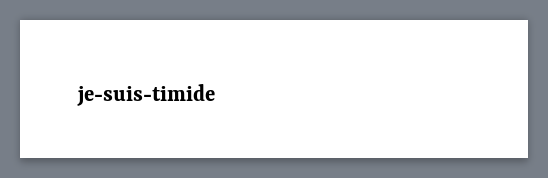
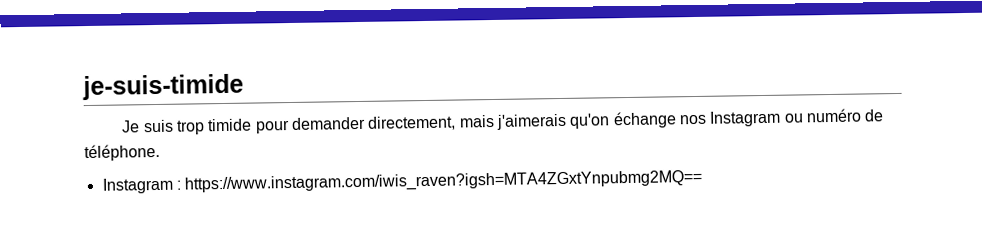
(215, 95) none -> [121,108,885,135] [84,143,160,162] [101,169,703,194] // Je suis trop timide pour demander directement, mais j'aimerais qu'on échange nos Instagram ou numéro de téléphone. // Instagram : https://www.instagram.com/iwis_raven?igsh=MTA4ZGxtYnpubmg2MQ==

